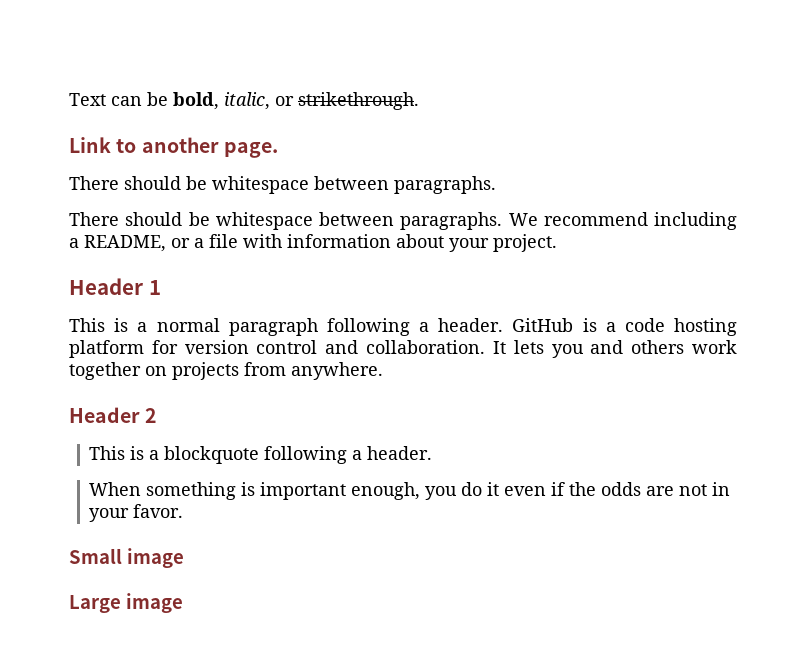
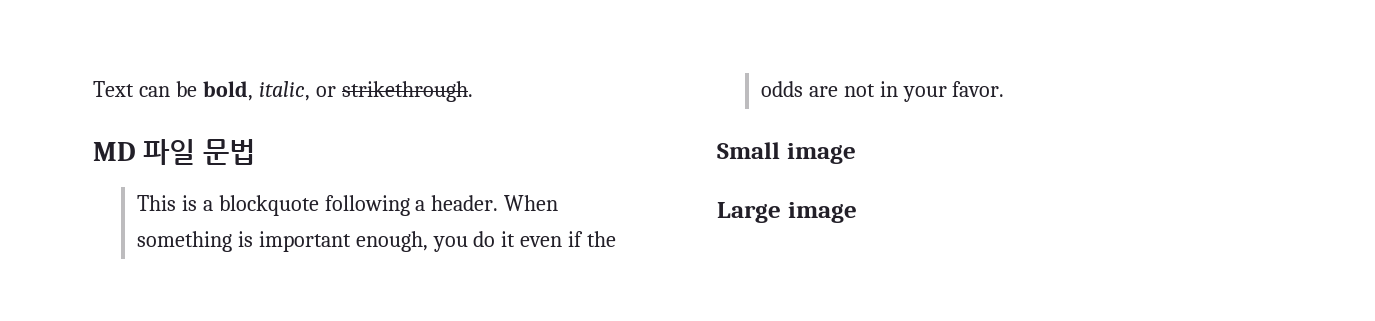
[69,137,278,158] [69,176,496,194] [69,212,737,230] [69,234,557,252] [69,278,161,295] [69,318,737,336] [69,340,738,358] [69,362,383,380] [69,407,158,423] Link to another page. // There should be whitespace between paragraphs. // There should be whitespace between paragraphs. We recommend including a README, or a file with information about your project. // Header 1 // This is a normal paragraph following a header. GitHub is a code hosting platform for version control and collaboration. It lets you and others work together on projects from anywhere. // Header 2 -> [93,139,255,165] MD 파일 문법
(433, 453) // -> (499, 203) none

